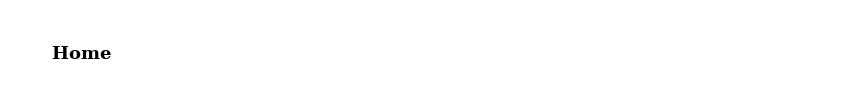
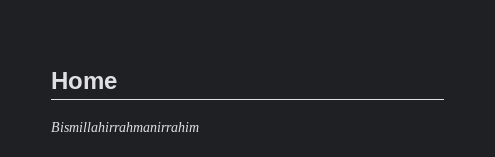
(111, 52) none -> [51,122,199,132] // Bismillahirrahmanirrahim

